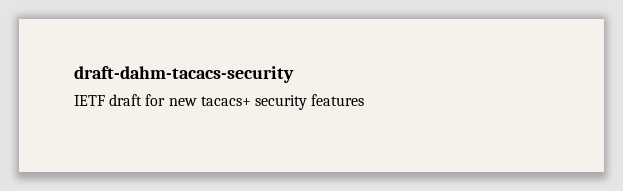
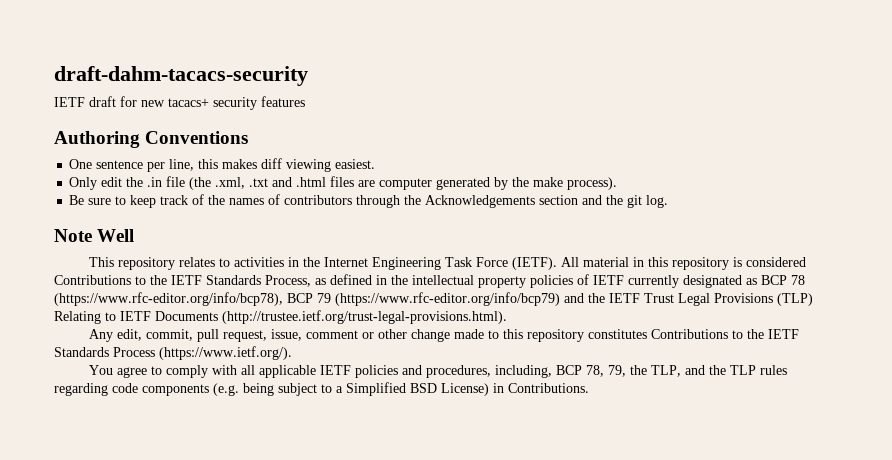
(365, 100) none -> [54,131,249,148] [69,158,376,172] [69,176,618,190] [69,194,669,208] [54,229,135,242] [89,257,807,270] [54,274,805,288] [54,292,813,306] [54,310,507,324] [89,329,800,342] [54,346,292,360] [89,365,788,378] [54,382,589,396] // Authoring Conventions // One sentence per line, this makes diff viewing easiest. // Only edit the .in file (the .xml, .txt and .html files are computer generated by the make process). // Be sure to keep track of the names of contributors through the Acknowledgements section and the git log. // Note Well // This repository relates to activities in the Internet Engineering Task Force (IETF). All material in this repository is considered Contributions to the IETF Standards Process, as defined in the intellectual property policies of IETF currently designated as BCP 78 (https://www.rfc-editor.org/info/bcp78), BCP 79 (https://www.rfc-editor.org/info/bcp79) and the IETF Trust Legal Provisions (TLP) Relating to IETF Documents (http://trustee.ietf.org/trust-legal-provisions.html). // Any edit, commit, pull request, issue, comment or other change made to this repository constitutes Contributions to the IETF Standards Process (https://www.ietf.org/). // You agree to comply with all applicable IETF policies and procedures, including, BCP 78, 79, the TLP, and the TLP rules regarding code components (e.g. being subject to a Simplified BSD License) in Contributions.

